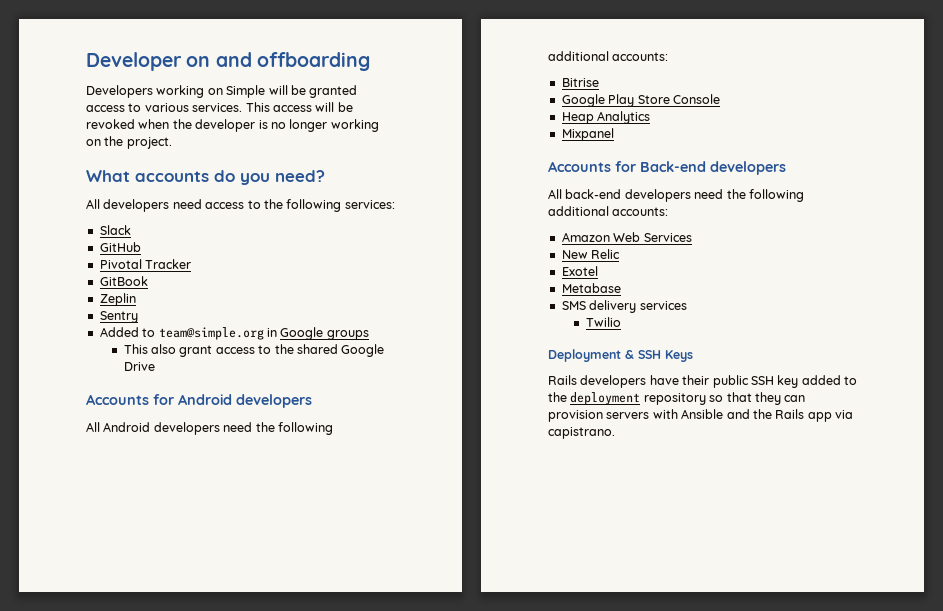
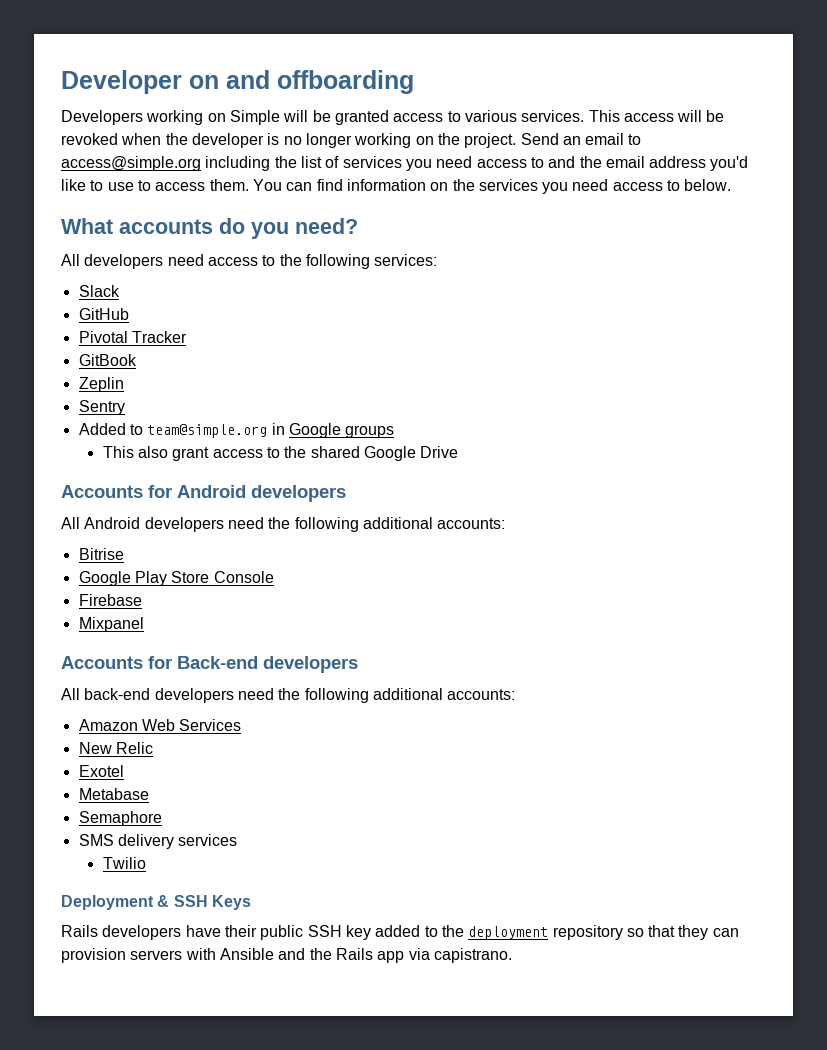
(172, 143) none -> [520,133,642,145] [61,156,749,171] [61,179,732,194] Send an email to access@simple.org including the list of services you need access to and the email address you'd like to use to access them. You can find information on the services you need access to below.
[561,111,651,124] Heap Analytics -> [78,594,142,606] Firebase
(621, 288) none -> [78,811,162,826] // Semaphore

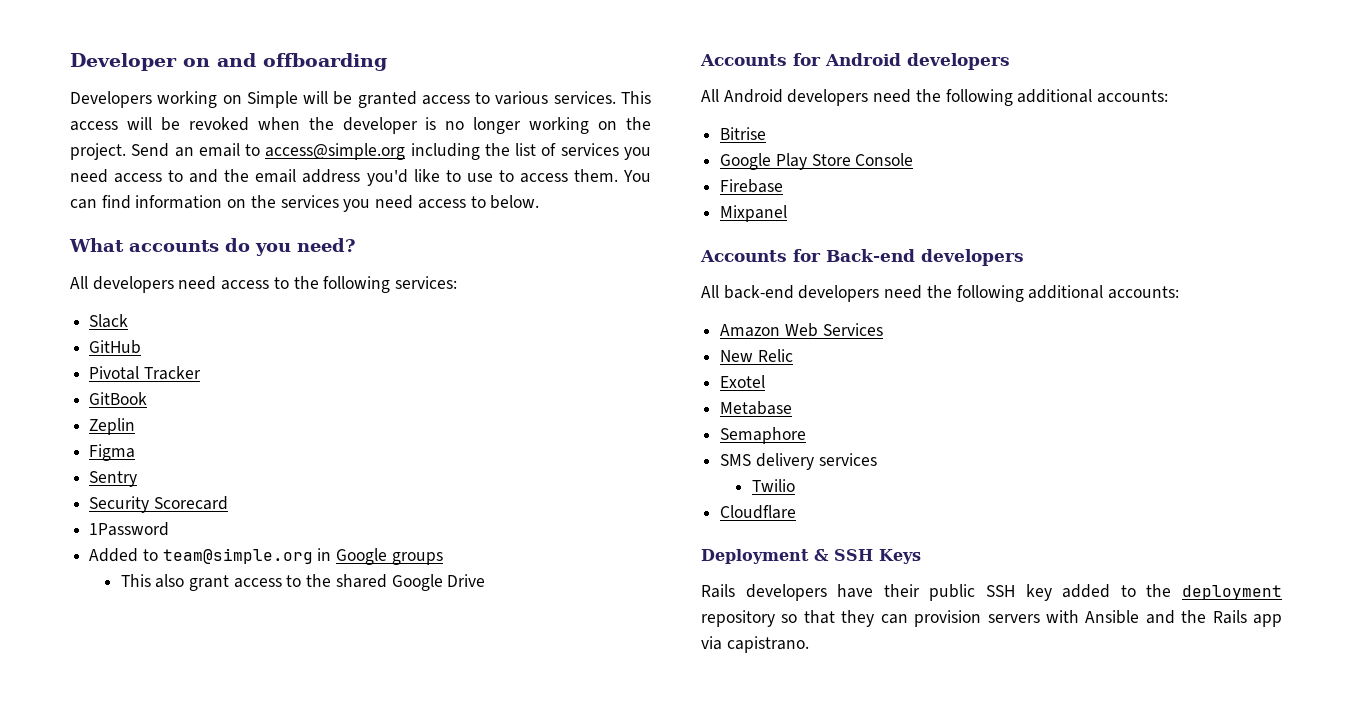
(124, 384) none -> [89,444,136,461] // Figma
(125, 407) none -> [89,496,228,513] [89,522,170,536] // Security Scorecard // 1Password
(146, 863) none -> [720,505,797,519] // Cloudflare

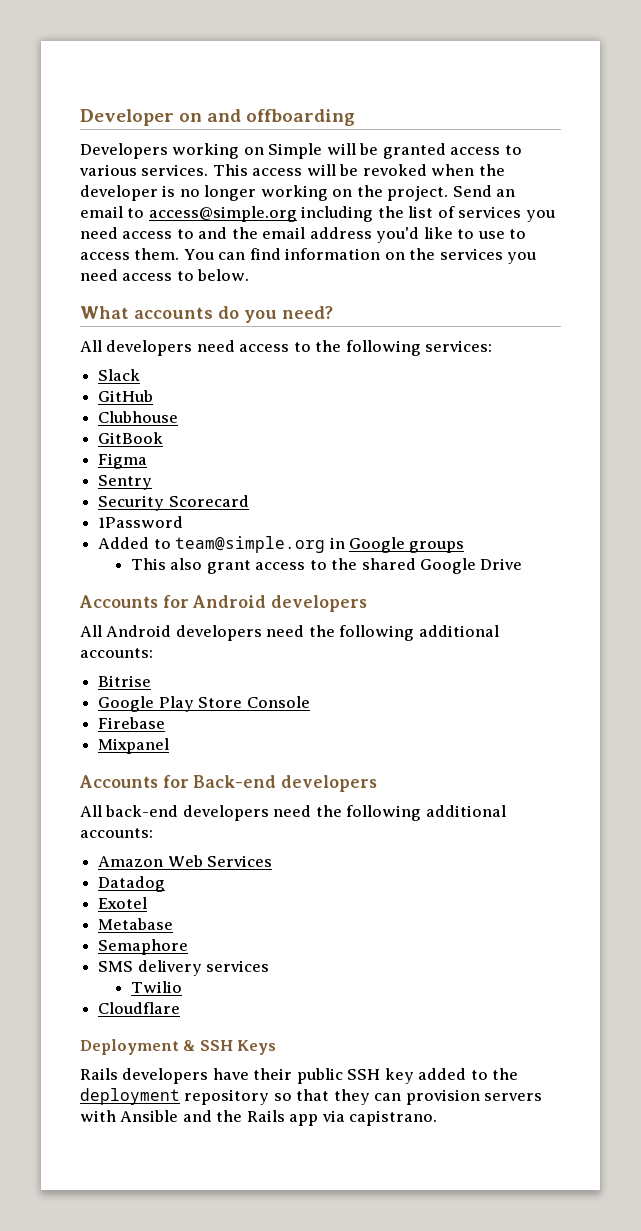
[89,366,201,380] Pivotal Tracker -> [98,411,179,423] Clubhouse
[89,418,136,435] // Zeplin -> (164, 438) none
[720,349,793,362] New Relic -> [98,876,166,892] Datadog

